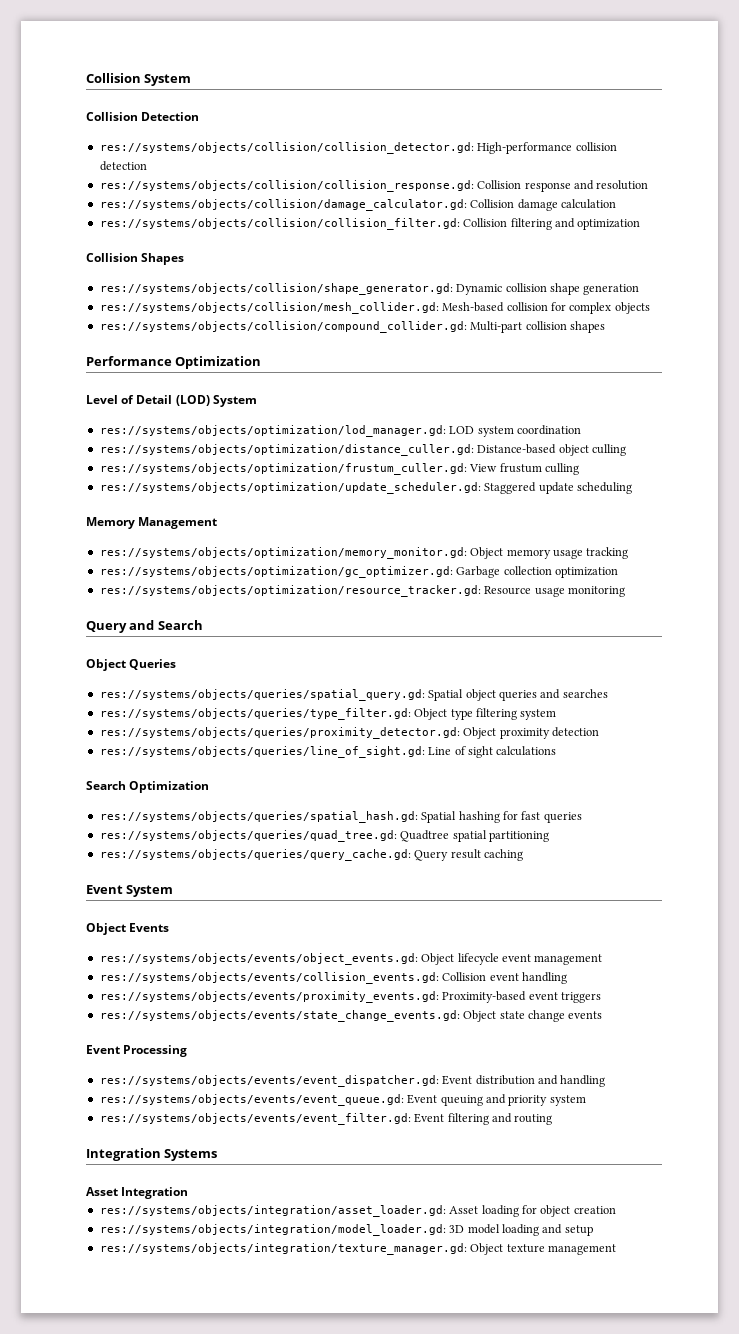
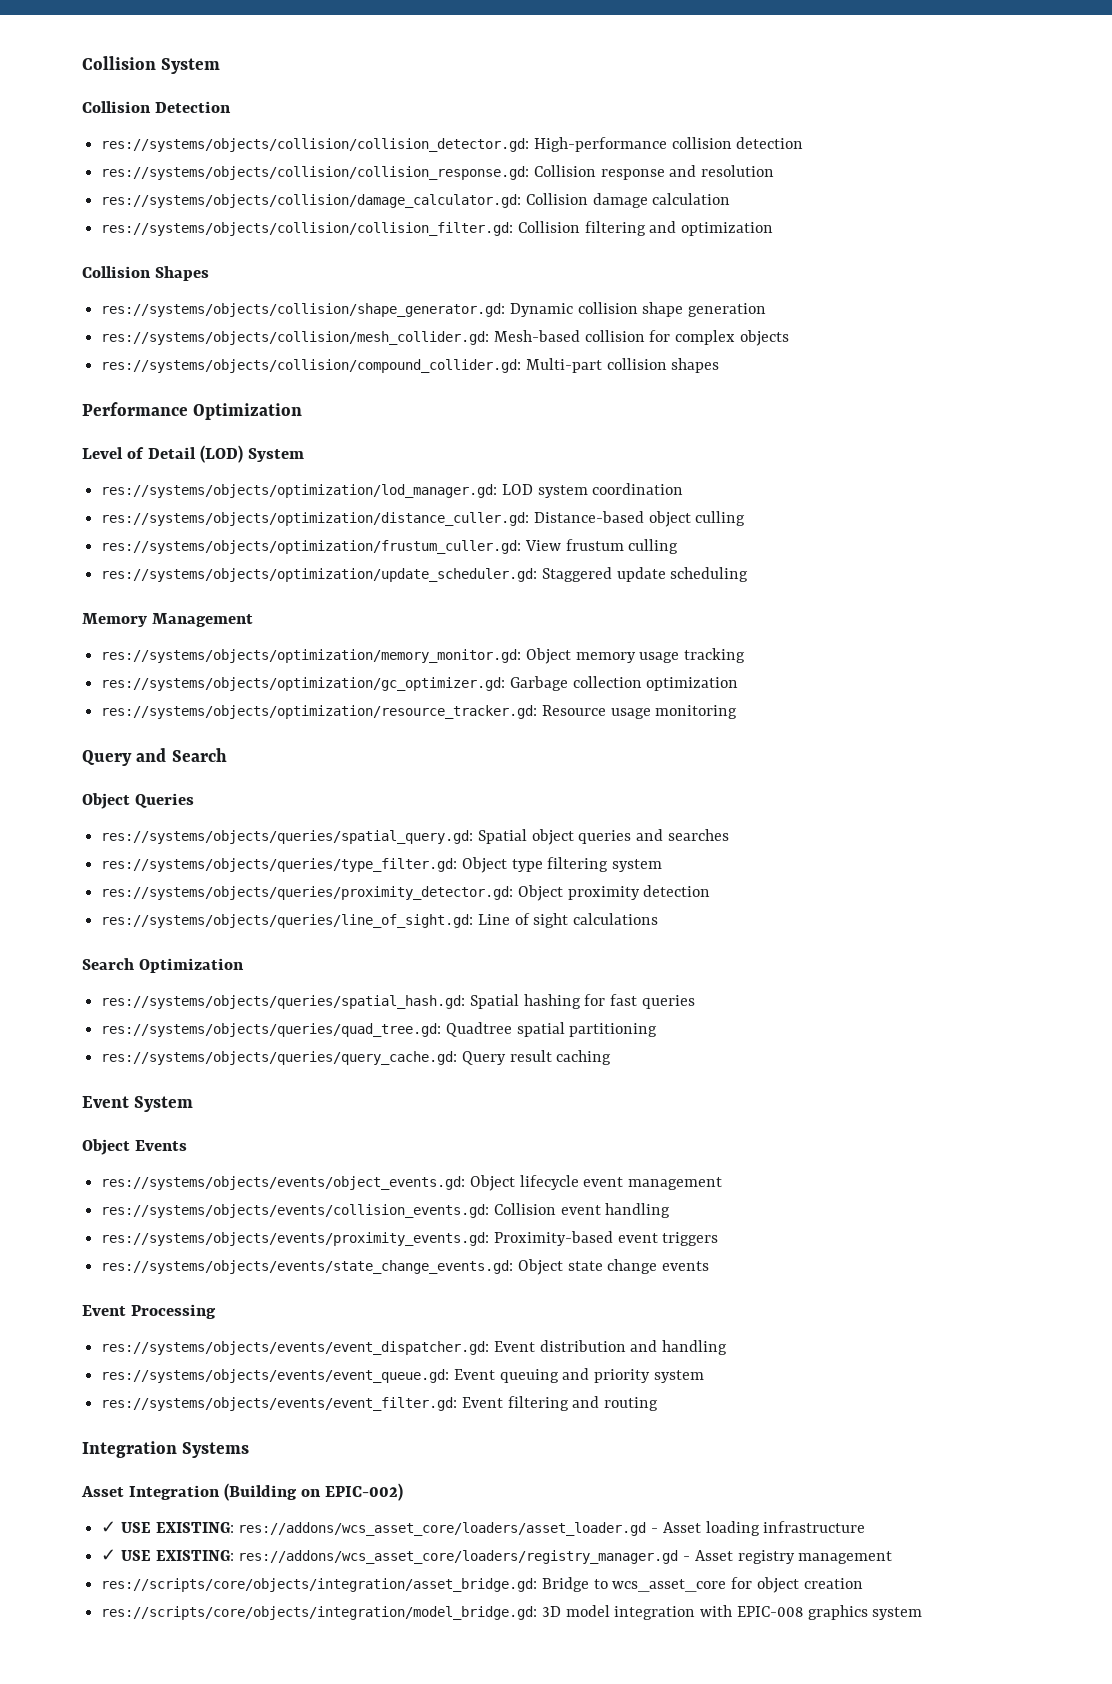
[99,1205,519,1217] // res://systems/objects/integration/asset_loader.gd: Asset loading -> [223,1483,403,1501] [101,1521,866,1536] [101,1549,893,1564] [101,1577,727,1592] (Building on EPIC-002) // ✓ USE EXISTING: res://addons/wcs_asset_core/loaders/asset_loader.gd - Asset loading infrastructure // ✓ USE EXISTING: res://addons/wcs_asset_core/loaders/registry_manager.gd - Asset registry management // res://scripts/core/objects/integration/asset_bridge.gd: Bridge to wcs_asset_core
[99,1224,446,1236] res://systems/objects/integration/model_loader.gd: -> [101,1606,538,1620] res://scripts/core/objects/integration/model_bridge.gd:
[501,1224,593,1236] [99,1243,616,1255] loading and setup // res://systems/objects/integration/texture_manager.gd: Object texture management -> [614,1605,923,1620] integration with EPIC-008 graphics system

